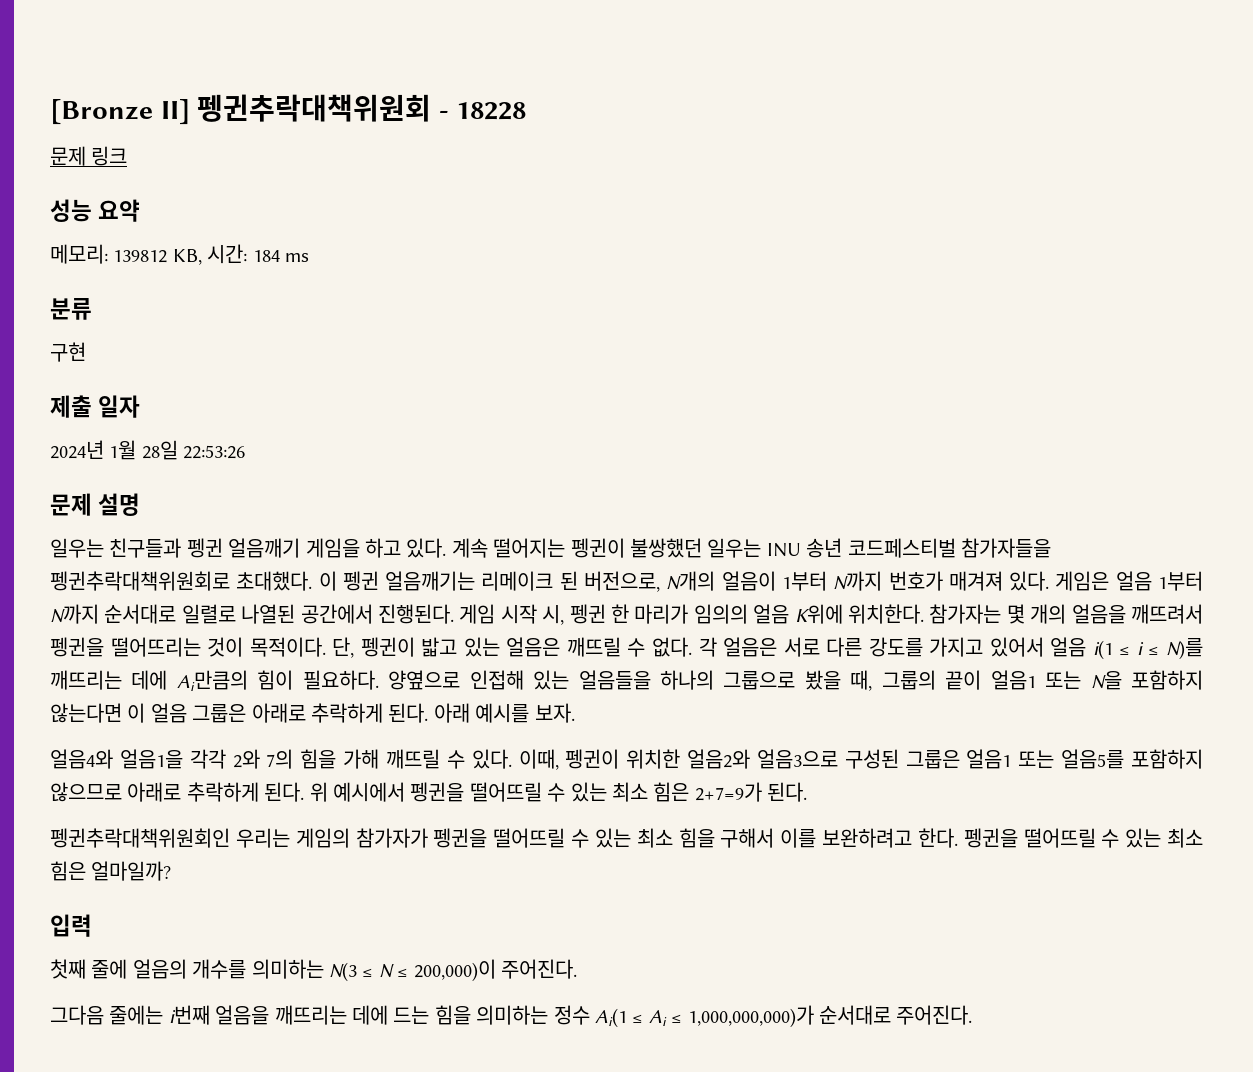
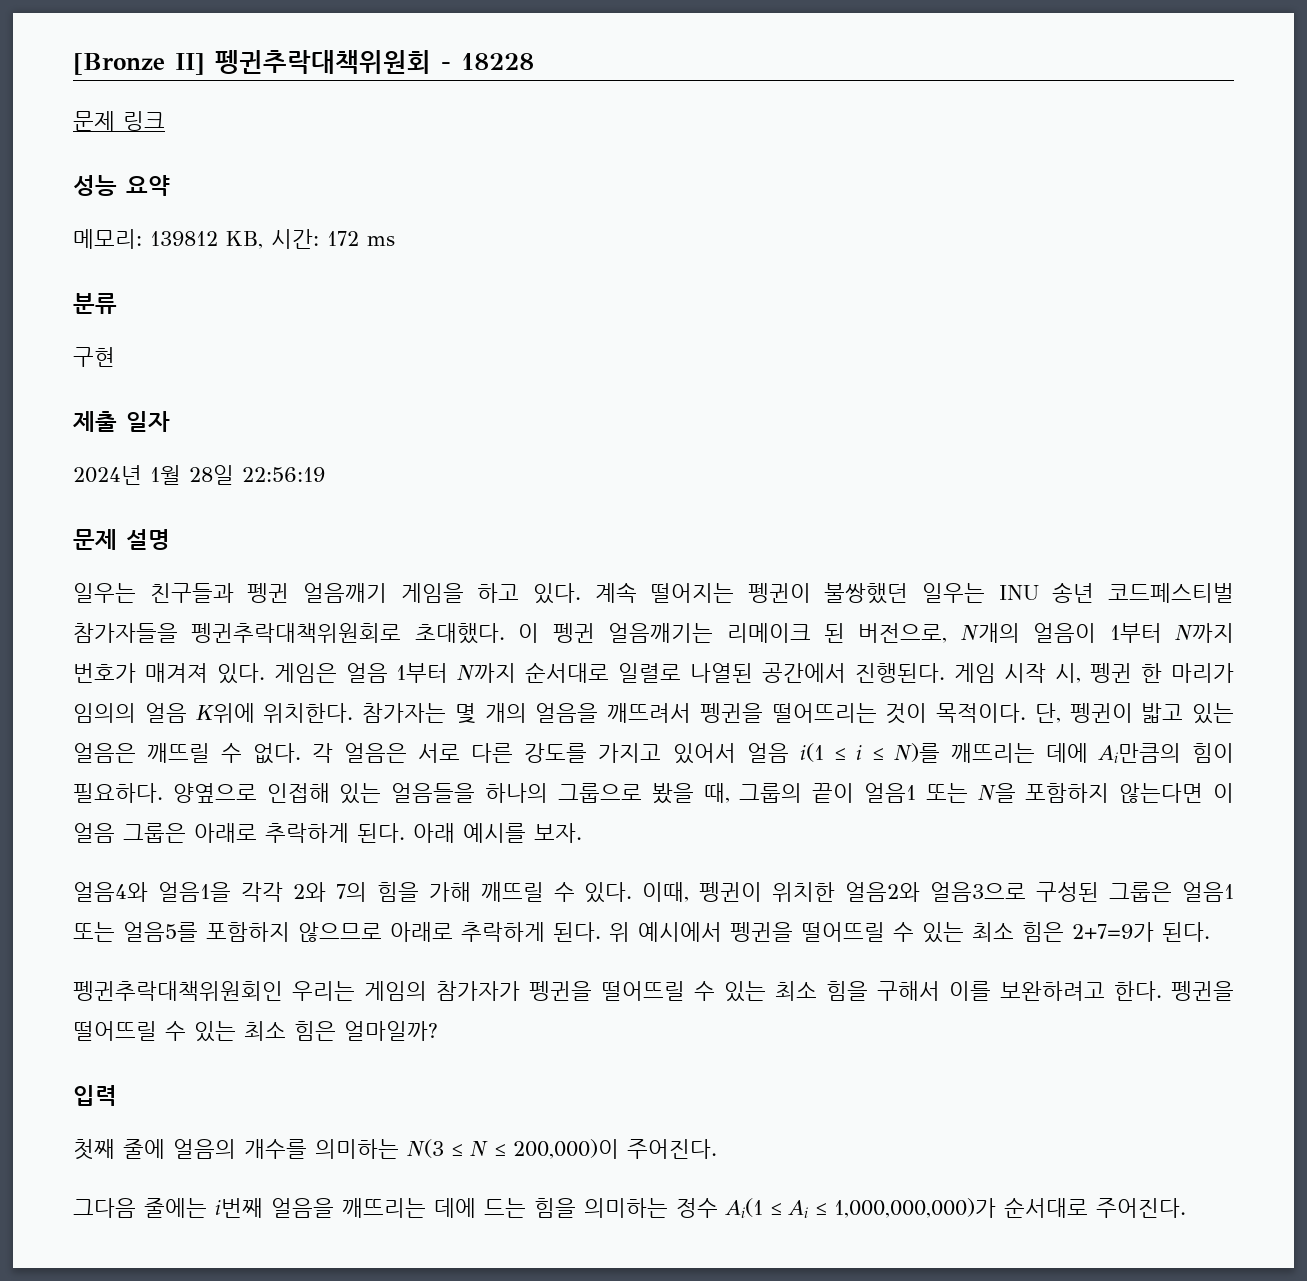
[252,250,280,262] 184 -> [327,231,359,246] 172
[183,445,246,459] 22:53:26 -> [242,467,325,482] 22:56:19

